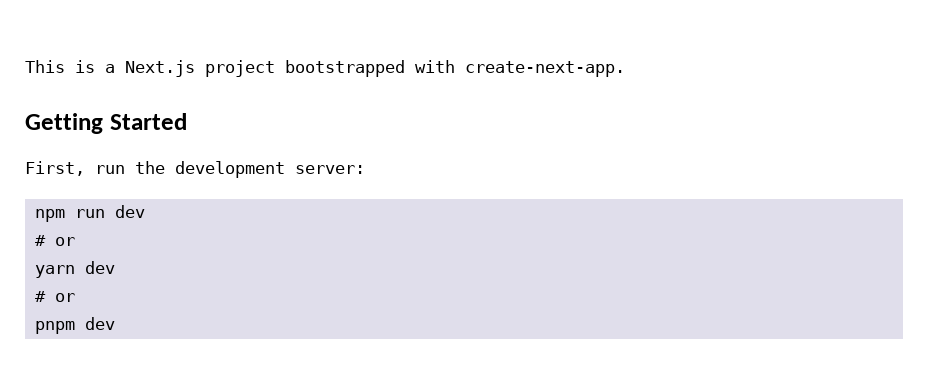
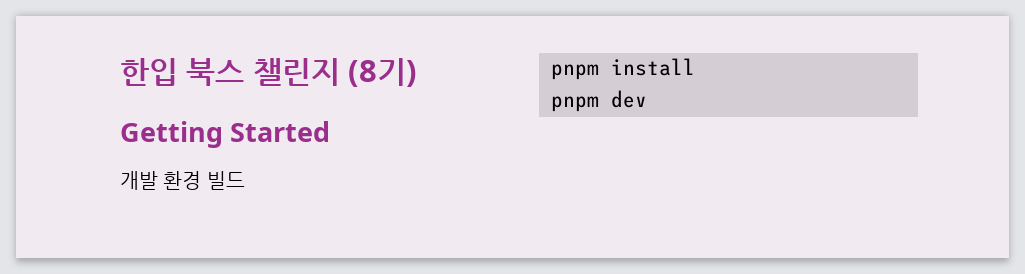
[25,60,625,77] [25,113,187,134] [25,161,365,178] [34,205,145,222] [34,235,75,246] [34,261,115,278] [34,291,75,302] This is a Next.js project bootstrapped with create-next-app. // Getting Started // First, run the development server: // npm run dev // # or // yarn dev // # or -> [120,58,418,87] [120,121,331,148] [120,171,245,190] [551,58,695,80] 한입 북스 챌린지 (8기) // Getting Started // 개발 환경 빌드 // pnpm install

